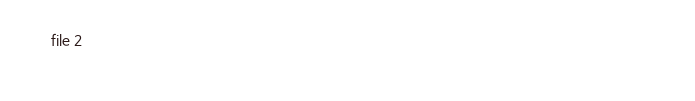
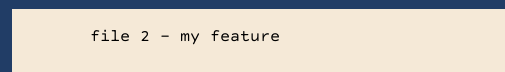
(82, 40) none -> [160,30,280,45] - my feature

